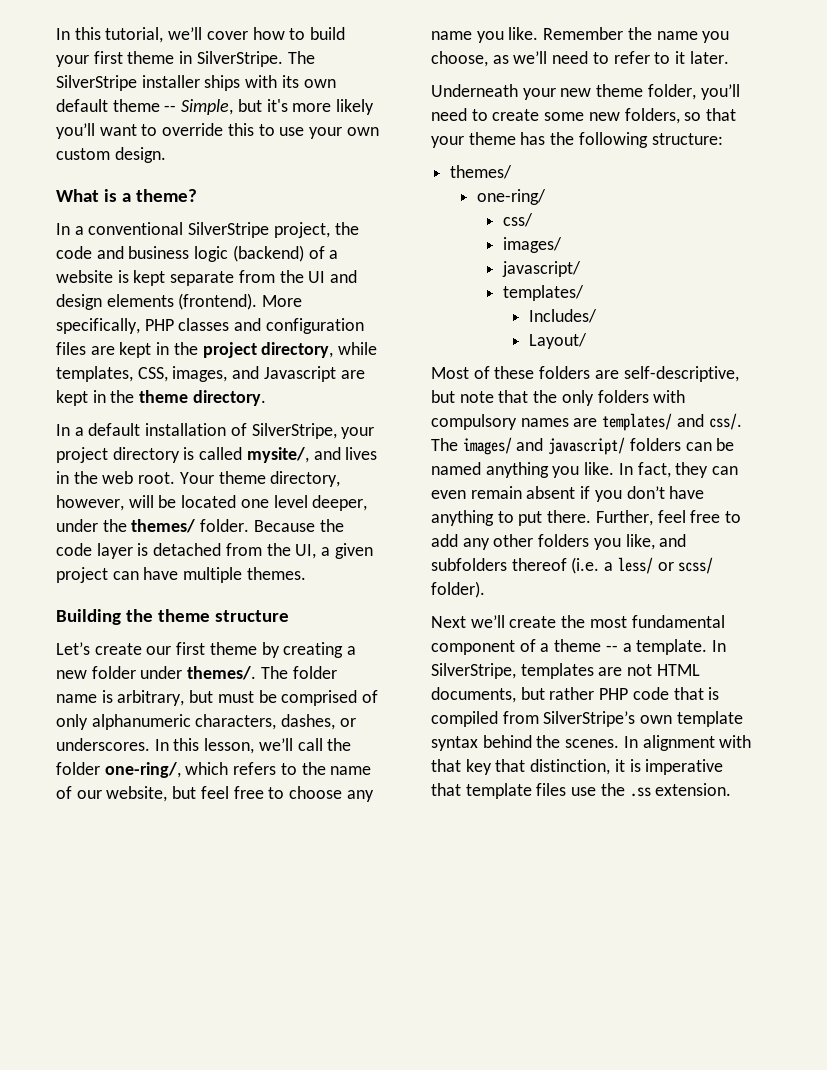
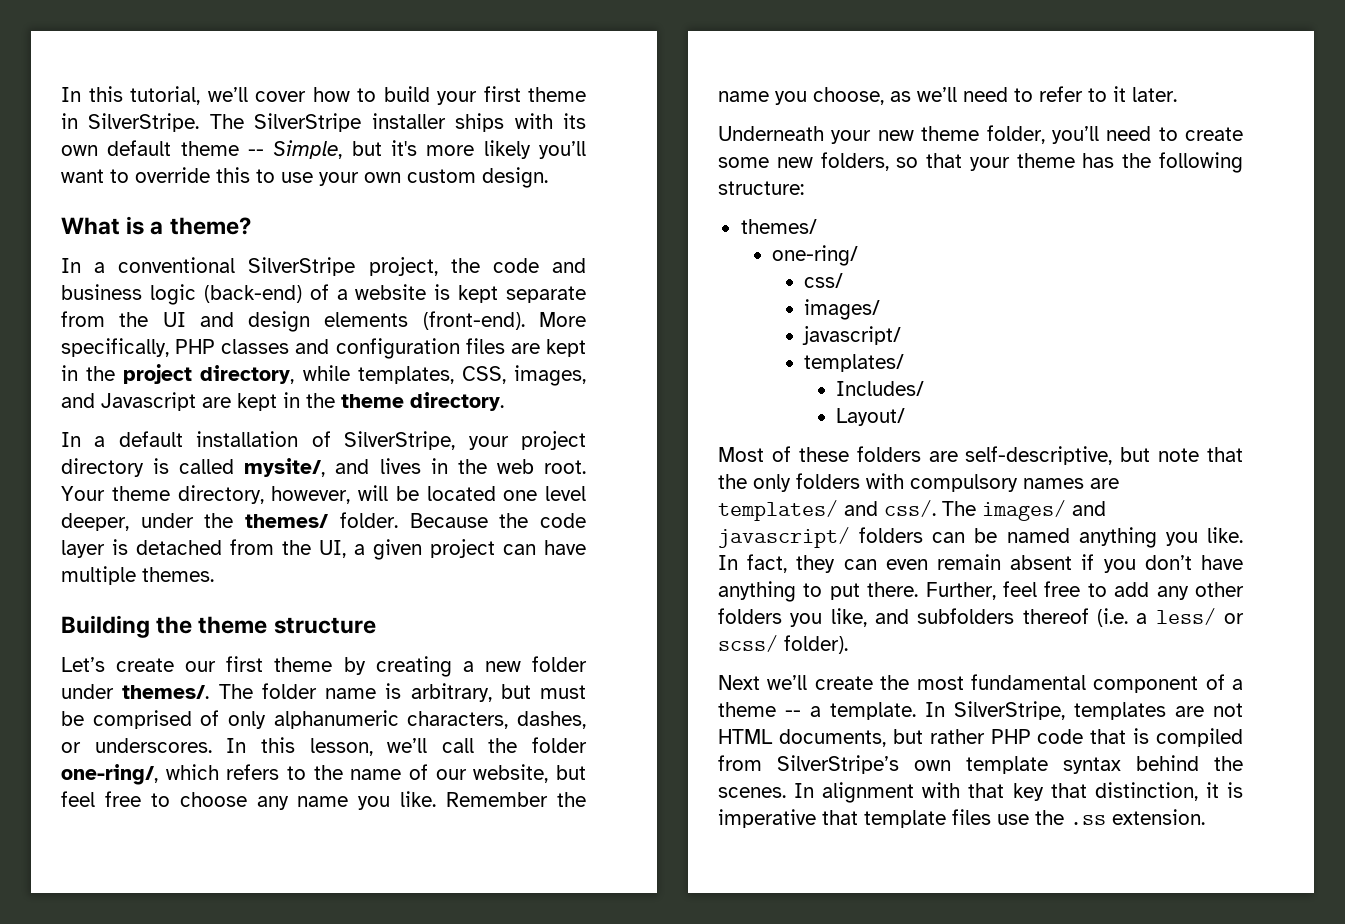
[232,245,304,262] (backend) -> [203,285,302,303] (back-end)
[178,293,258,310] (frontend). -> [422,311,525,330] (front-end).

